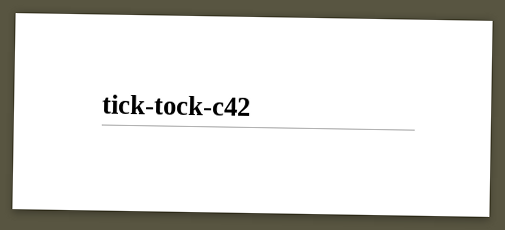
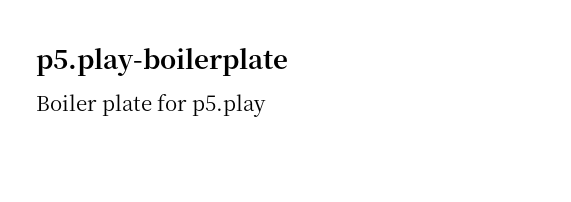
[102,94,251,116] tick-tock-c42 -> [36,48,288,76] [36,94,266,117] p5.play-boilerplate // Boiler plate for p5.play

